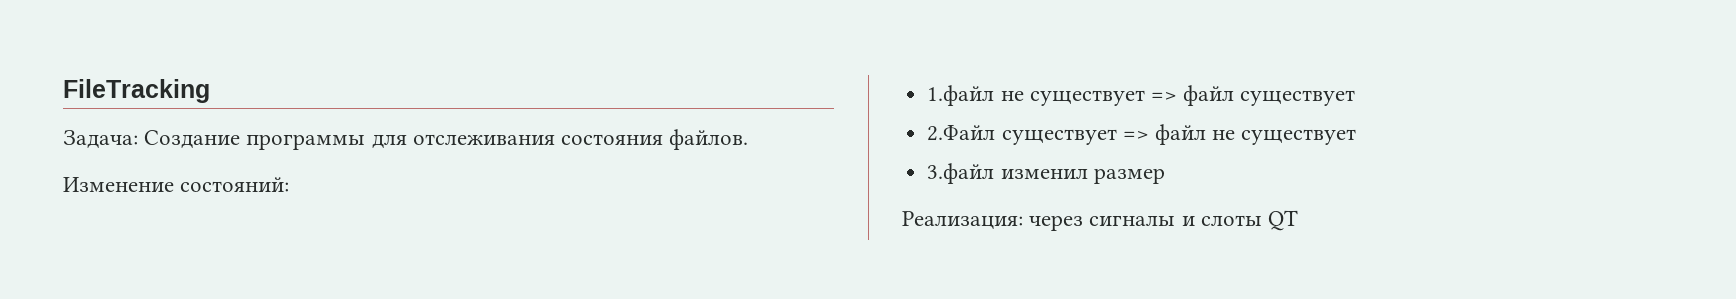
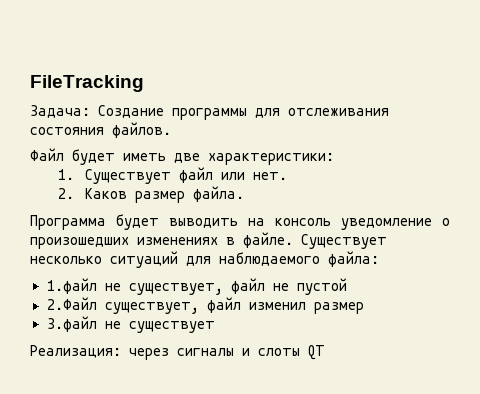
[63,177,290,192] [927,85,1356,106] [927,124,1357,145] [927,163,1165,184] Изменение состояний: // 1.файл не существует => файл существует // 2.Файл существует => файл не существует // 3.файл изменил размер -> [30,148,334,165] [57,167,288,184] [57,186,245,203] [30,214,450,230] [30,232,387,249] [30,251,379,268] [46,278,347,295] [46,297,364,314] [46,316,215,333] Файл будет иметь две характеристики: // 1. Существует файл или нет. // 2. Каков размер файла. // Программа будет выводить на консоль уведомление о произошедших изменениях в файле. Существует несколько ситуаций для наблюдаемого файла: // 1.файл не существует, файл не пустой // 2.Файл существует, файл изменил размер // 3.файл не существует

